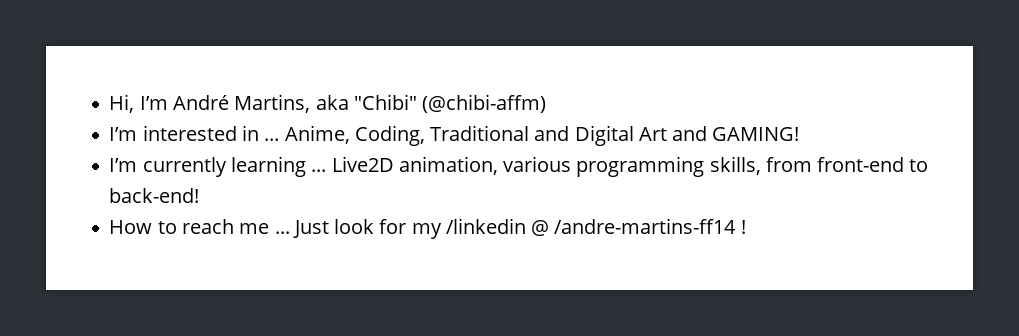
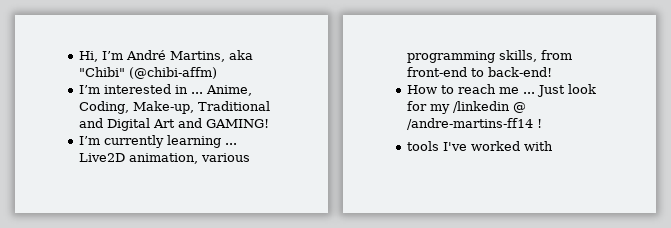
(425, 135) none -> [132,101,194,114] Make-up,
(746, 227) none -> [406,141,553,151] // tools I've worked with

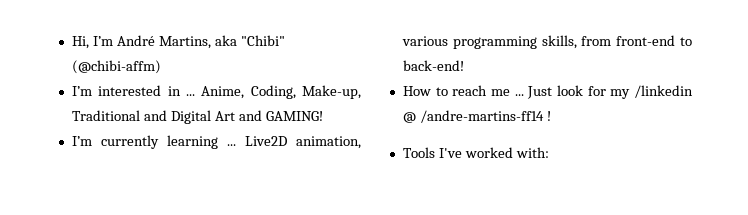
[406,141,439,151] tools -> [402,147,435,158] Tools
[523,141,553,151] with -> [515,147,549,158] with:

